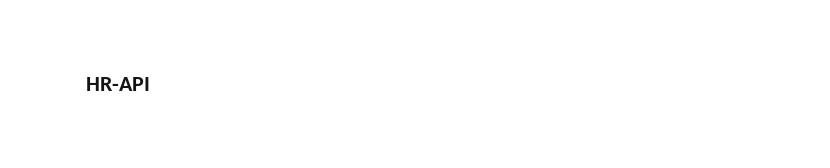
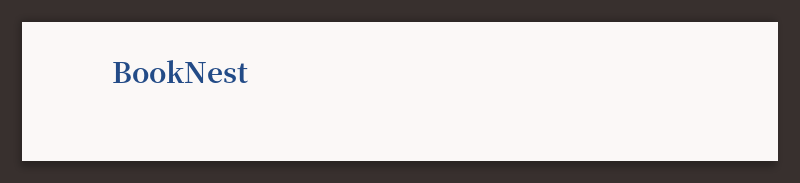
[86,77,150,91] HR-API -> [112,60,248,83] BookNest

